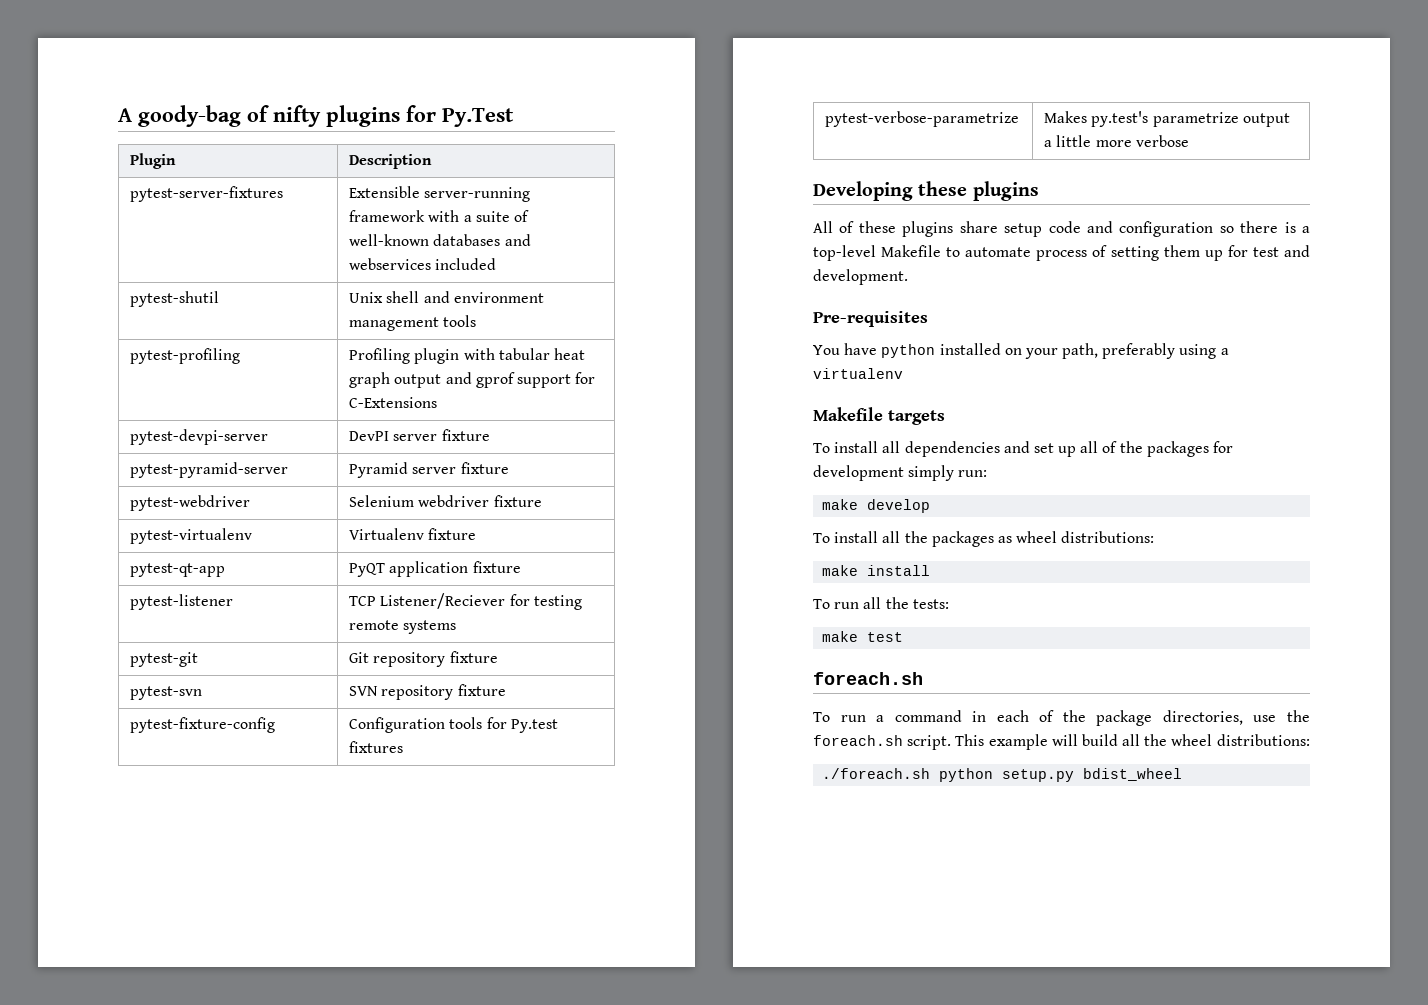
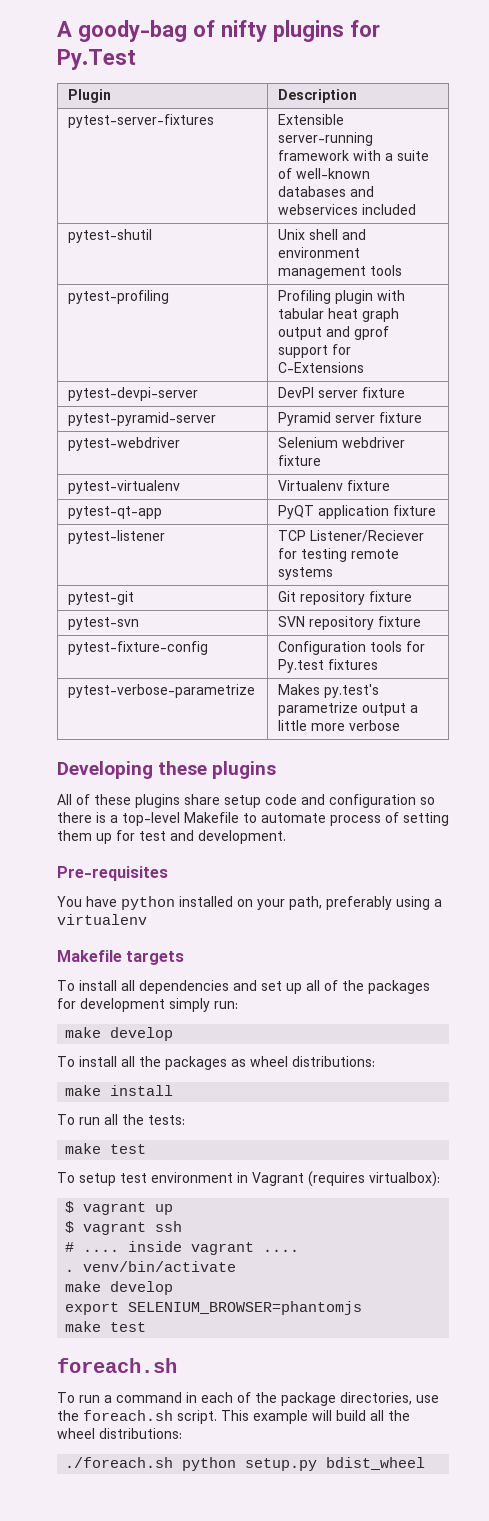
(904, 637) none -> [57,1171,440,1187] [65,1201,174,1215] [65,1221,183,1235] [65,1241,300,1255] [65,1261,237,1272] [65,1281,174,1295] [65,1301,363,1315] [65,1321,147,1332] // To setup test environment in Vagrant (requires virtualbox): // $ vagrant up // $ vagrant ssh // # .... inside vagrant .... // . venv/bin/activate // make develop // export SELENIUM_BROWSER=phantomjs // make test

